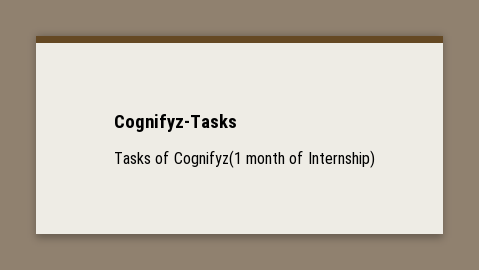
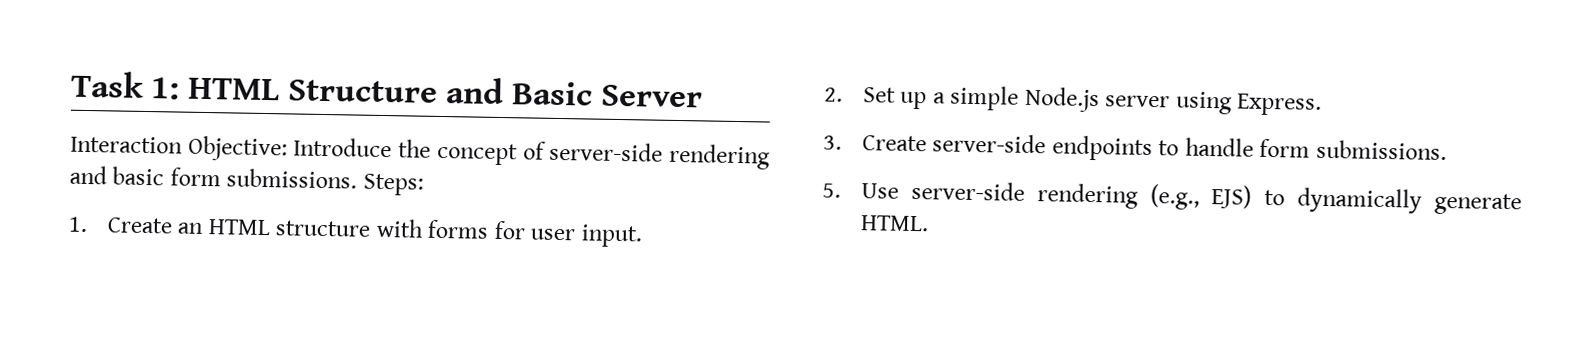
[114,114,237,132] [114,150,375,168] Cognifyz-Tasks // Tasks of Cognifyz(1 month of Internship) -> [71,70,704,108] [70,135,770,170] [69,165,424,196] [68,216,643,248] [824,85,1323,116] [823,133,1447,162] [822,180,1522,216] [859,215,929,232] Task 1: HTML Structure and Basic Server // Interaction Objective: Introduce the concept of server-side rendering and basic form submissions. Steps: // 1. Create an HTML structure with forms for user input. // 2. Set up a simple Node.js server using Express. // 3. Create server-side endpoints to handle form submissions. // 5. Use server-side rendering (e.g., EJS) to dynamically generate HTML.

